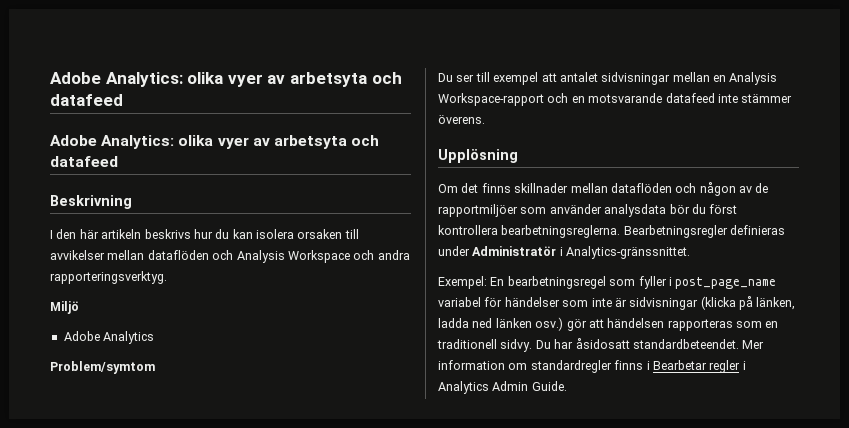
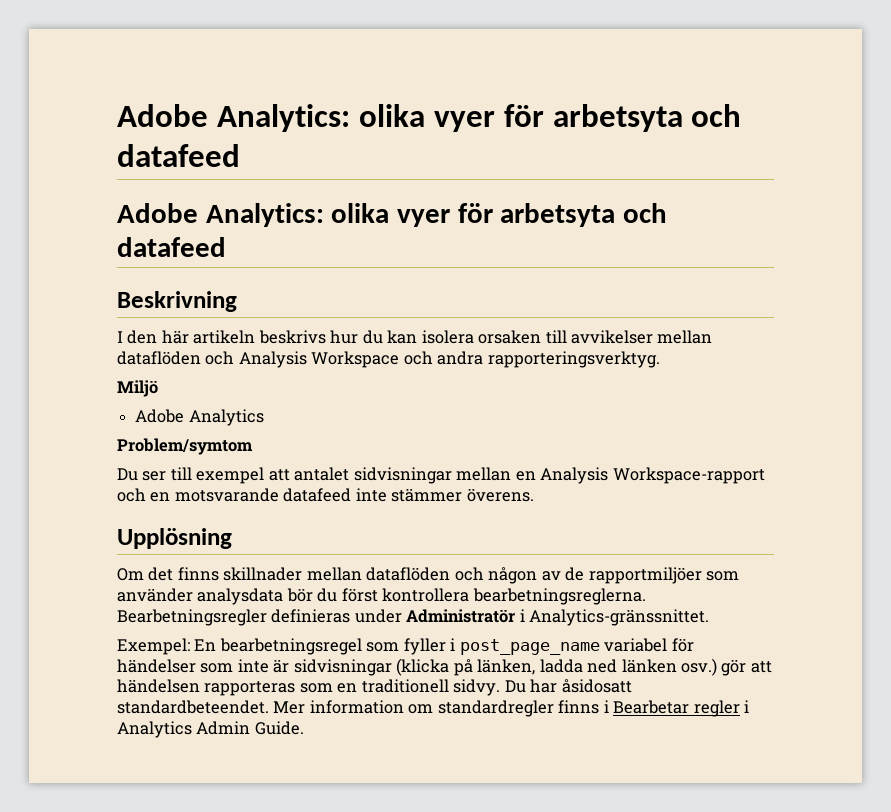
[50,72,286,87] Adobe Analytics: olika vyer av -> [117,104,544,132] Adobe Analytics: olika vyer för
[252,138,270,146] av -> [457,203,493,223] för

